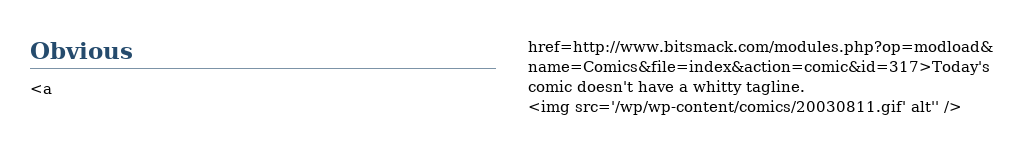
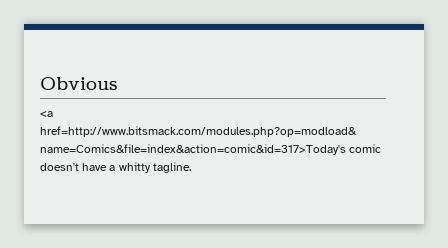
[528,100,962,115] // <img src='/wp/wp-content/comics/20030811.gif' alt'' /> -> (191, 167) none

